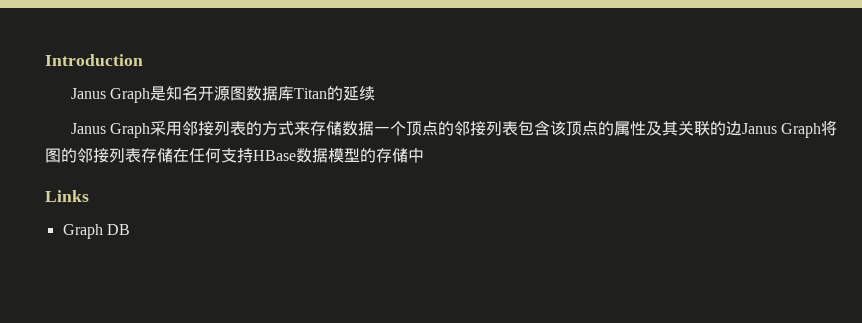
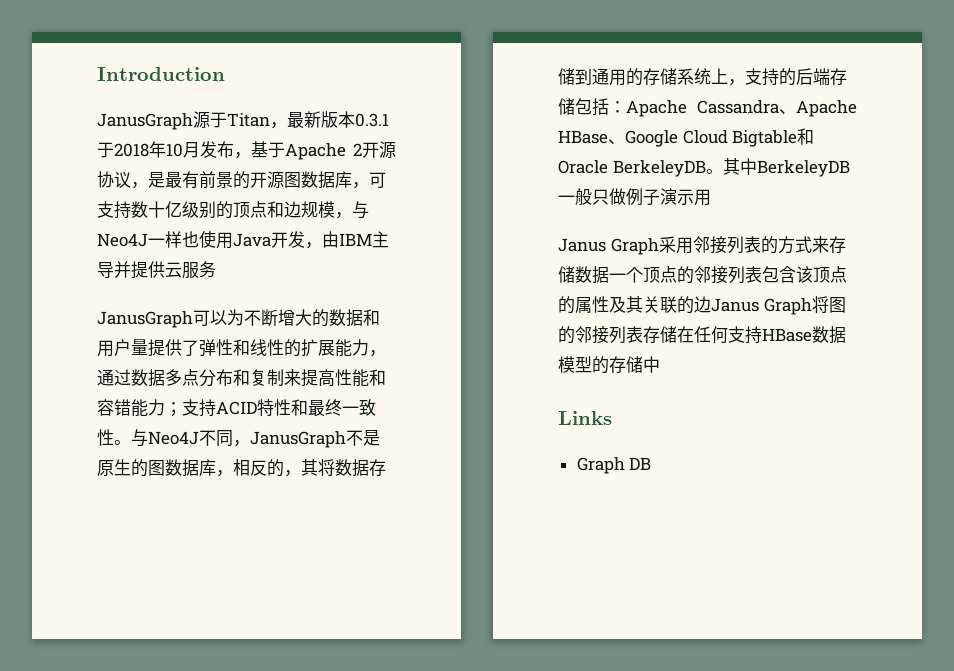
[70,86,375,103] Janus Graph是知名开源图数据库Titan的延续 -> [97,111,389,130] [97,141,396,160] [97,171,386,189] [97,201,369,219] [97,230,389,249] [97,261,216,279] [97,309,380,328] [97,339,386,357] [97,369,386,387] [97,399,376,417] [97,429,380,448] [97,459,386,477] [558,68,847,86] [558,98,857,117] [558,128,815,147] [558,158,850,177] [558,188,711,206] JanusGraph源于Titan，最新版本0.3.1于2018年10月发布，基于Apache 2开源协议，是最有前景的开源图数据库，可支持数十亿级别的顶点和边规模，与Neo4J一样也使用Java开发，由IBM主导并提供云服务 // JanusGraph可以为不断增大的数据和用户量提供了弹性和线性的扩展能力，通过数据多点分布和复制来提高性能和容错能力；支持ACID特性和最终一致性。与Neo4J不同，JanusGraph不是原生的图数据库，相反的，其将数据存储到通用的存储系统上，支持的后端存储包括：Apache Cassandra、Apache HBase、Google Cloud Bigtable和Oracle BerkeleyDB。其中BerkeleyDB一般只做例子演示用

